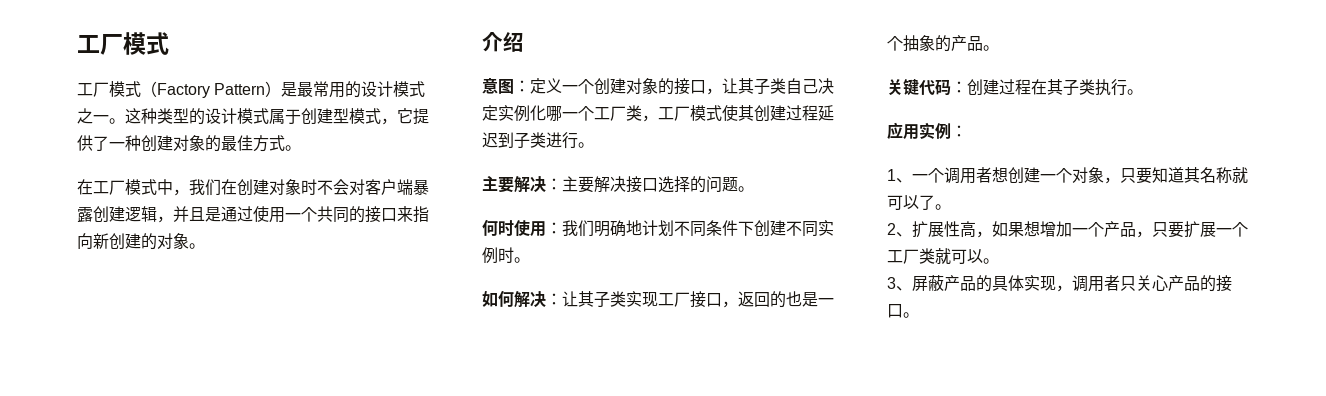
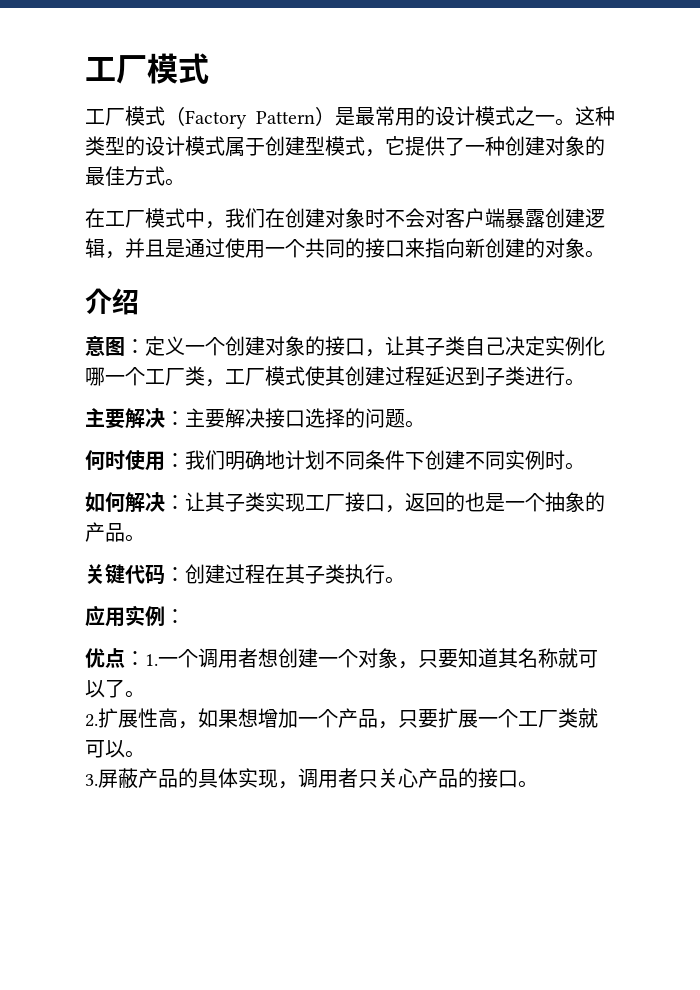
[887,169,912,183] 1、 -> [85,648,158,668] 优点：1.
[887,223,912,237] 2、 -> [85,714,98,727] 2.
[887,277,912,291] 3、 -> [85,774,98,786] 3.

